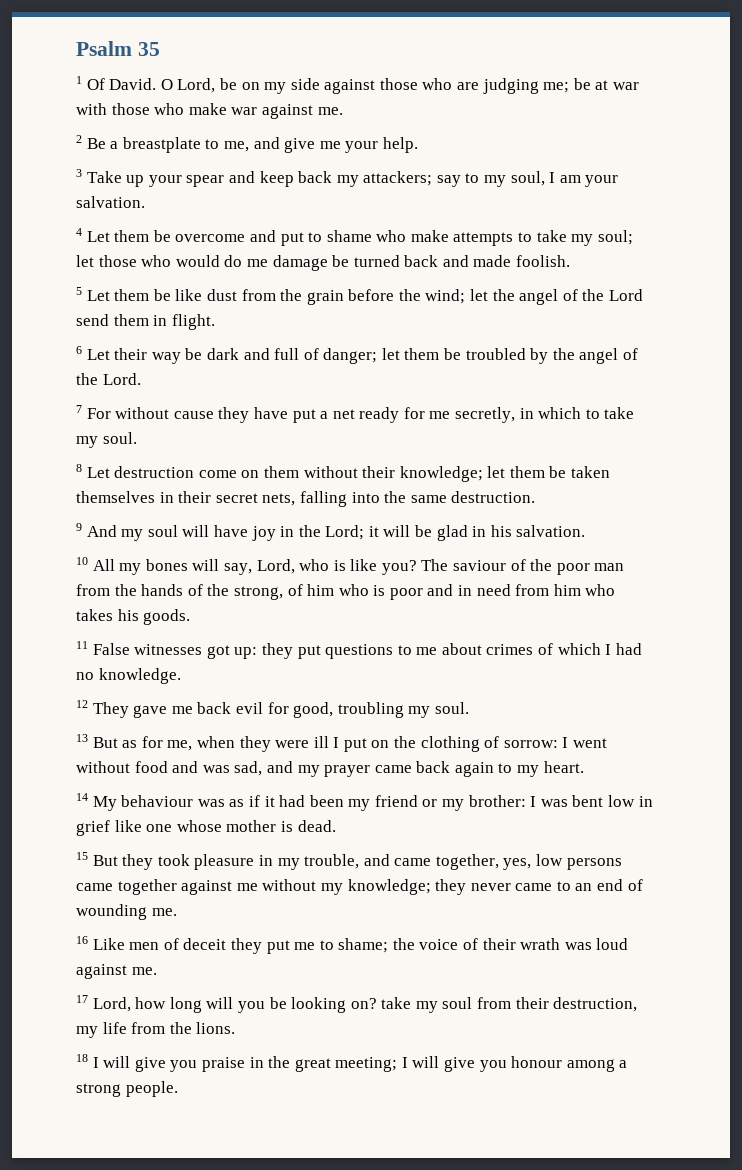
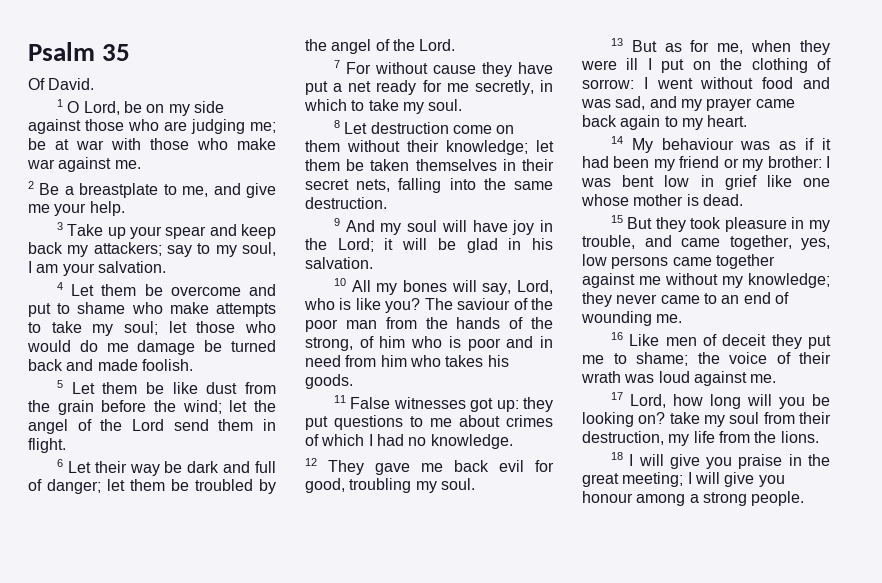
[76,76,82,84] 1 -> (131, 52) none
(157, 84) none -> [56,99,63,107] // 1

